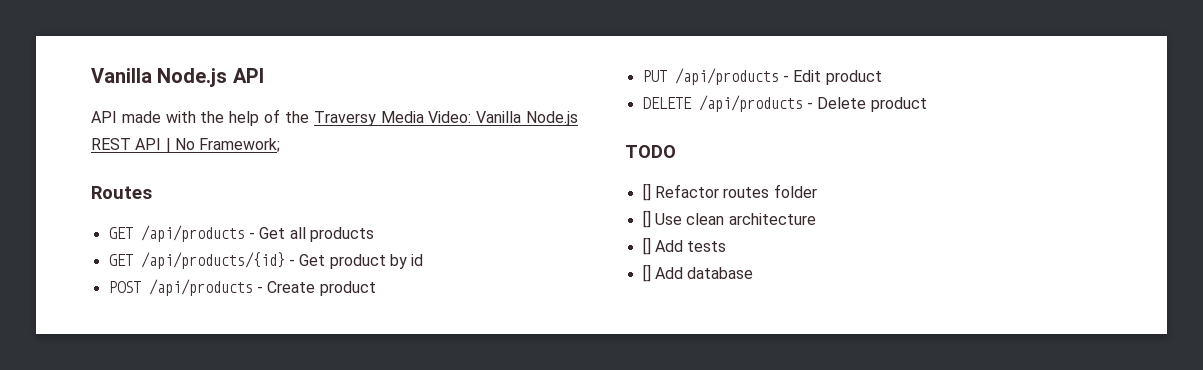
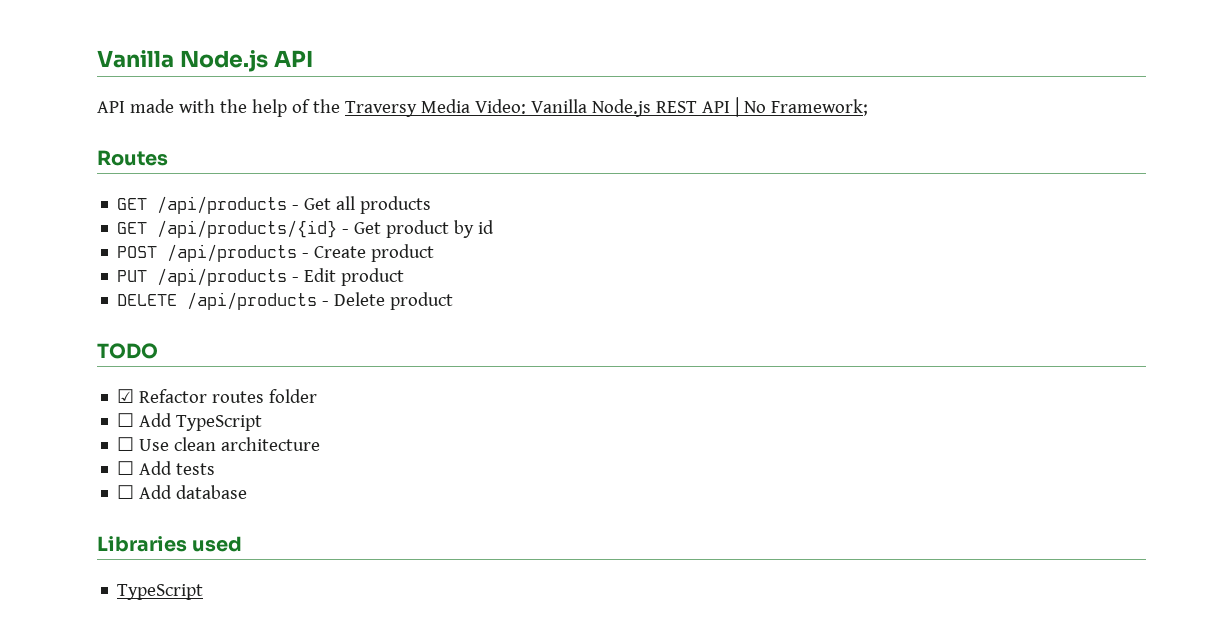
[642,183,651,201] [] -> [117,389,135,403] ☑
[642,210,651,228] [] -> [117,413,263,431] [117,437,135,451] ☐ Add TypeScript // ☐
[642,237,651,255] [] -> [117,461,135,475] ☐
[642,264,651,282] [] -> [117,485,135,499] ☐
(754, 273) none -> [97,536,243,552] [117,584,204,600] // Libraries used // TypeScript

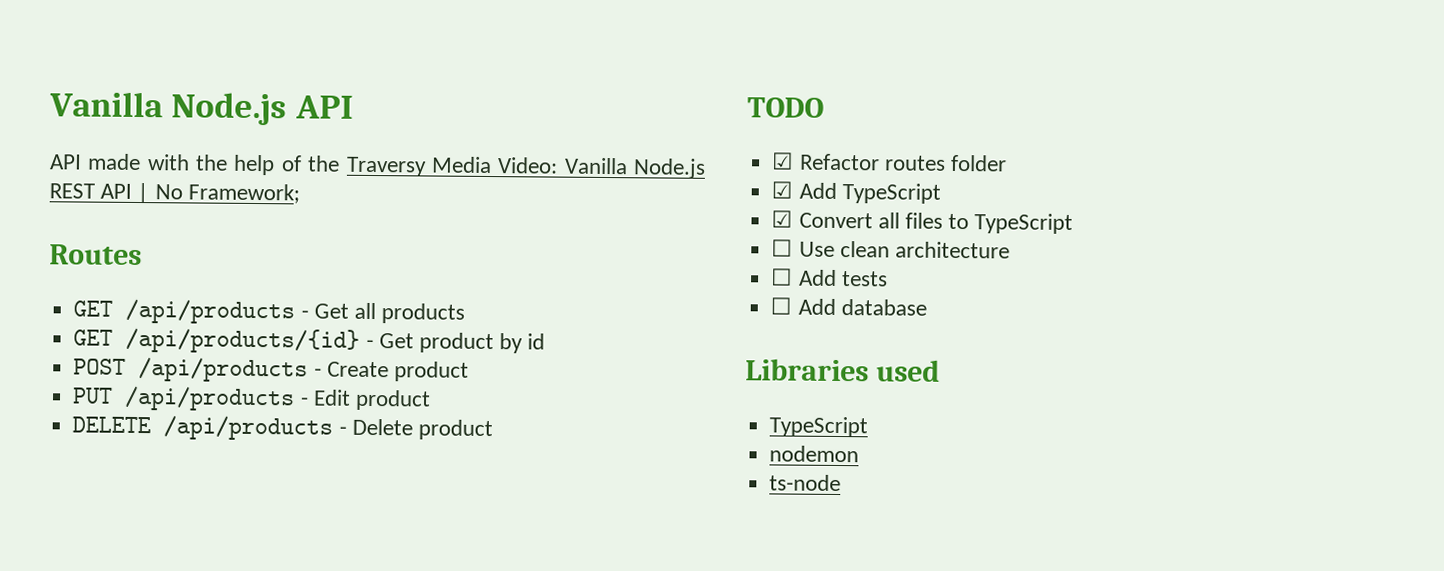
[117,413,135,427] ☐ -> [771,181,794,199] ☑
(263, 423) none -> [771,210,1074,235] // ☑ Convert all files to TypeScript
(204, 592) none -> [769,445,860,463] [769,474,842,492] // nodemon // ts-node

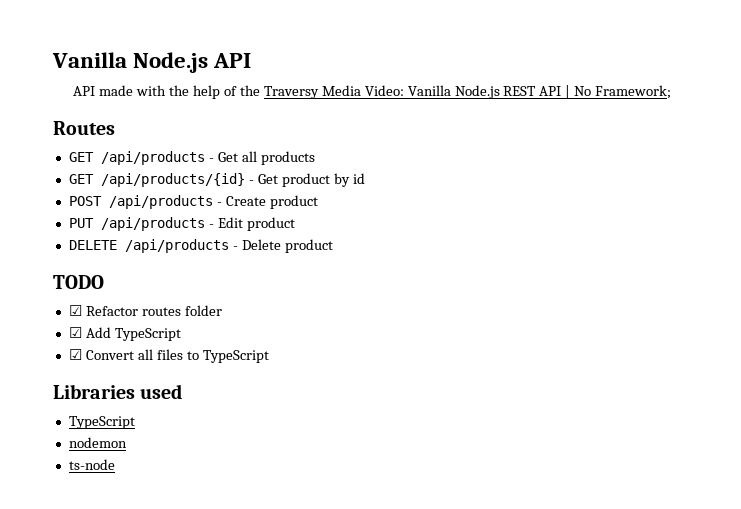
[771,239,1010,259] [771,268,888,287] [770,297,927,316] // ☐ Use clean architecture // ☐ Add tests // ☐ Add database -> (269, 356) none

